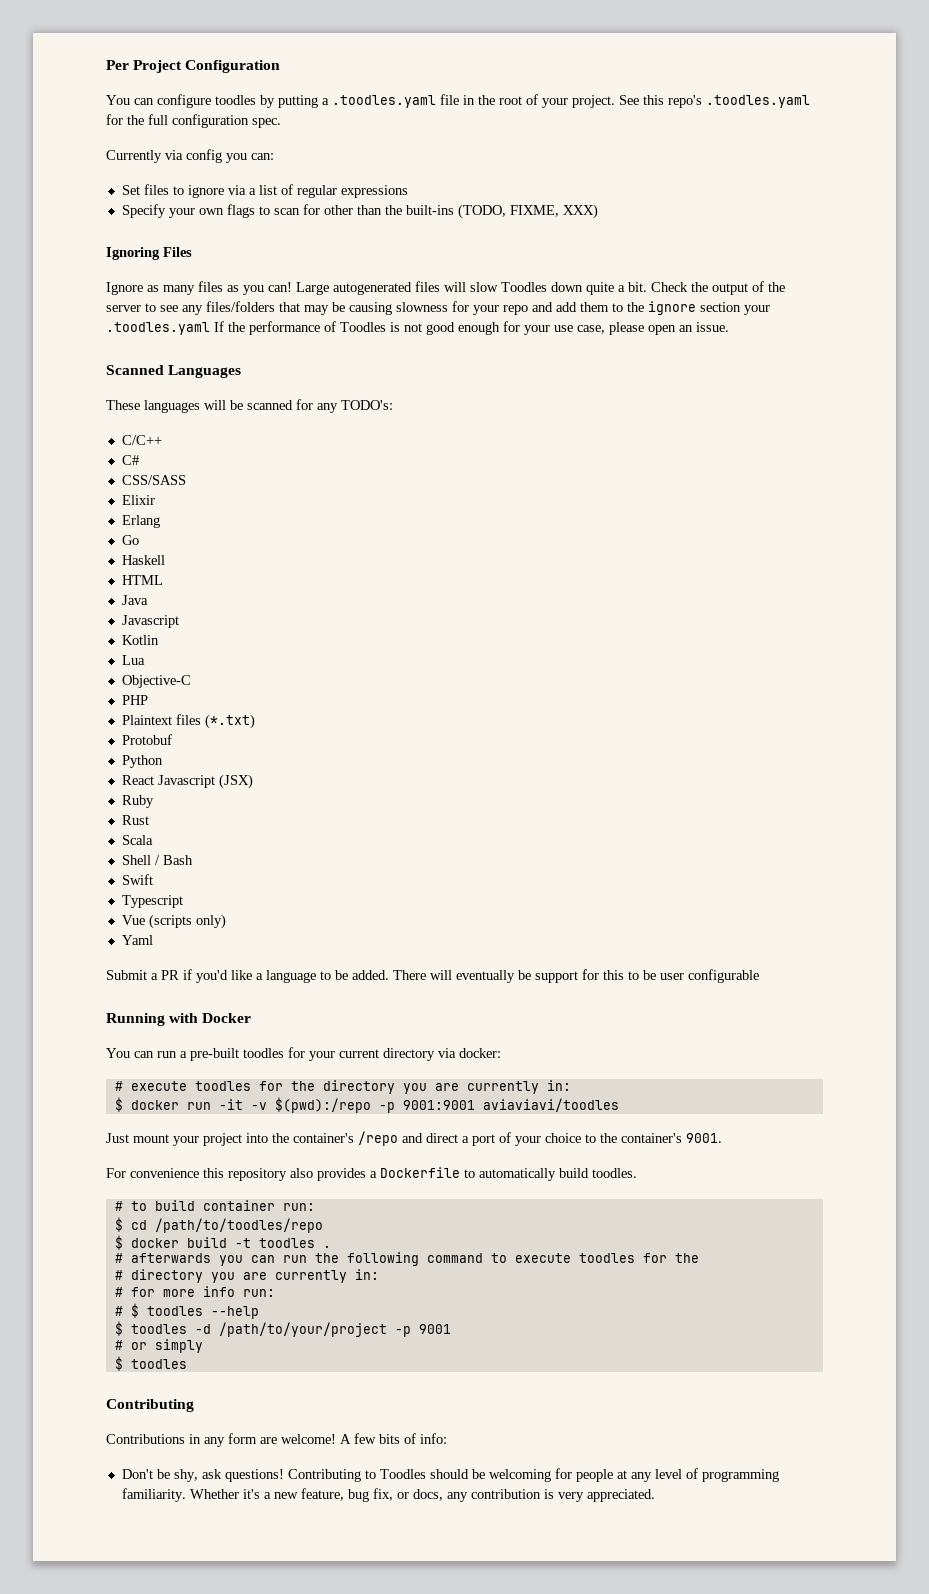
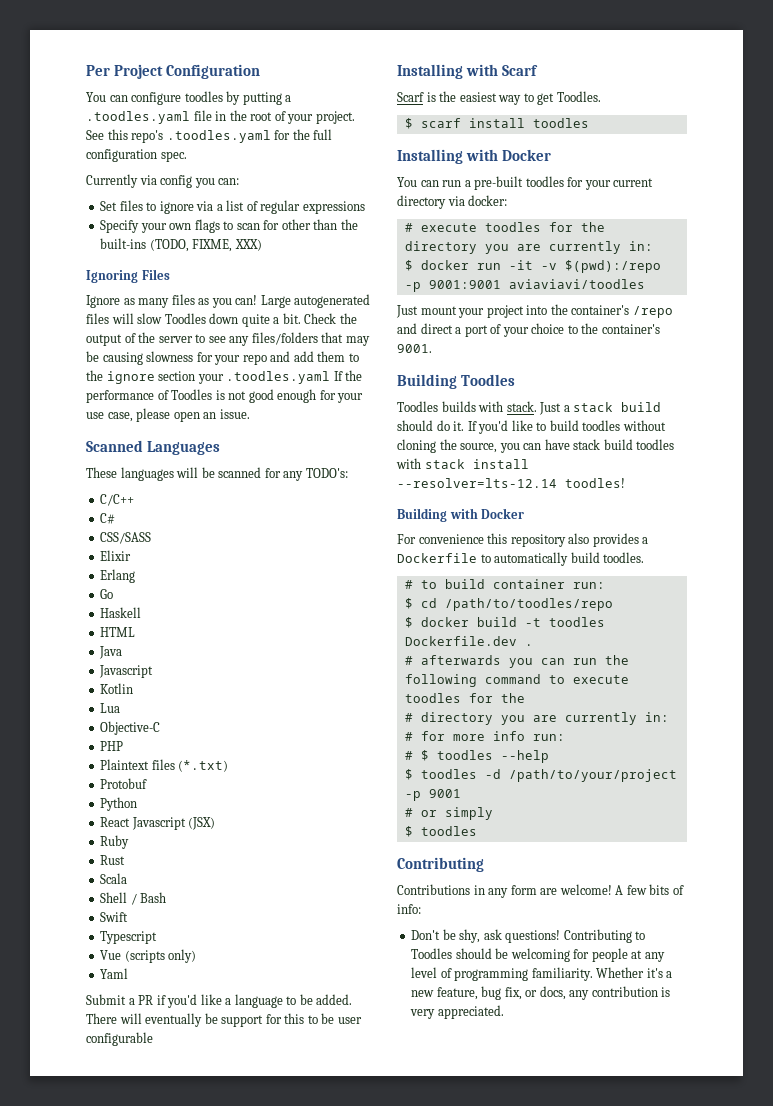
[106,1013,165,1026] Running -> [397,64,538,79] [397,91,601,105] [404,118,589,129] [397,149,463,164] Installing with Scarf // Scarf is the easiest way to get Toodles. // $ scarf install toodles // Installing
(722, 1138) none -> [397,374,515,389] [397,401,662,415] [397,420,666,434] [397,439,675,453] [396,458,529,469] [397,478,625,488] [397,508,525,522] // Building Toodles // Toodles builds with stack. Just a stack build should do it. If you'd like to build toodles without cloning the source, you can have stack build toodles with stack install --resolver=lts-12.14 toodles! // Building with Docker
(315, 1243) none -> [404,636,517,646] Dockerfile.dev

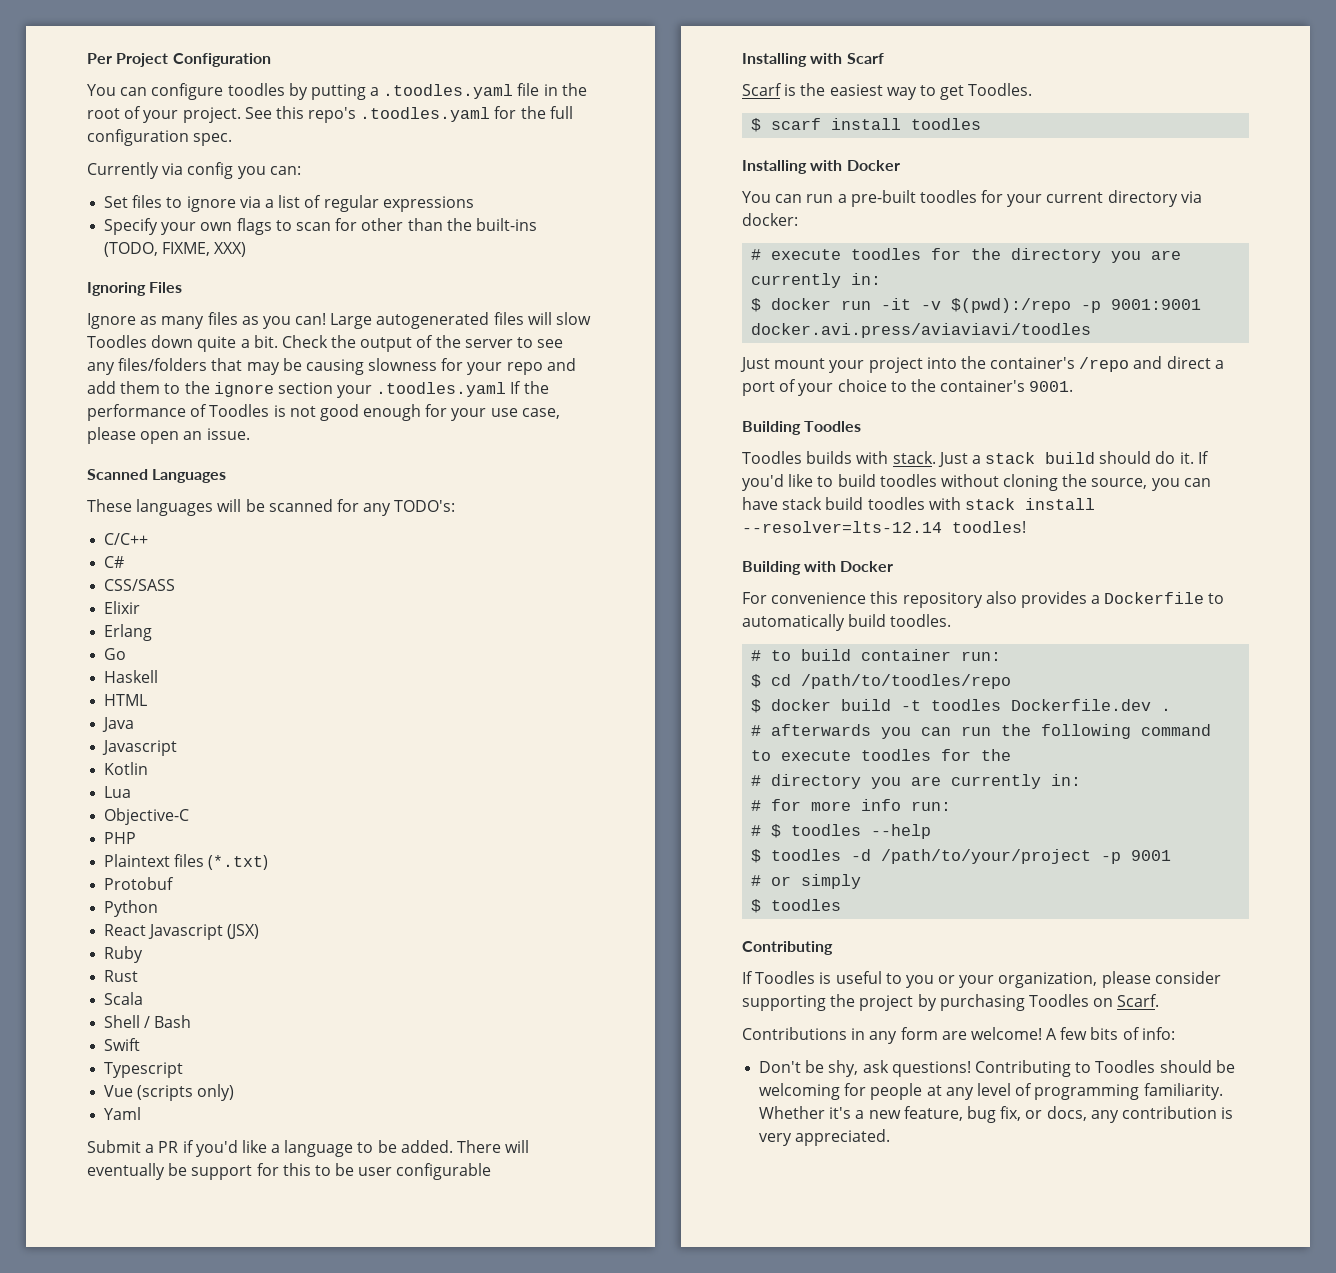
[508,279,645,289] aviaviavi/toodles -> [751,323,1092,338] docker.avi.press/aviaviavi/toodles
(484, 864) none -> [742,971,1221,988] [742,994,1160,1011] // If Toodles is useful to you or your organization, please consider supporting the project by purchasing Toodles on Scarf.

